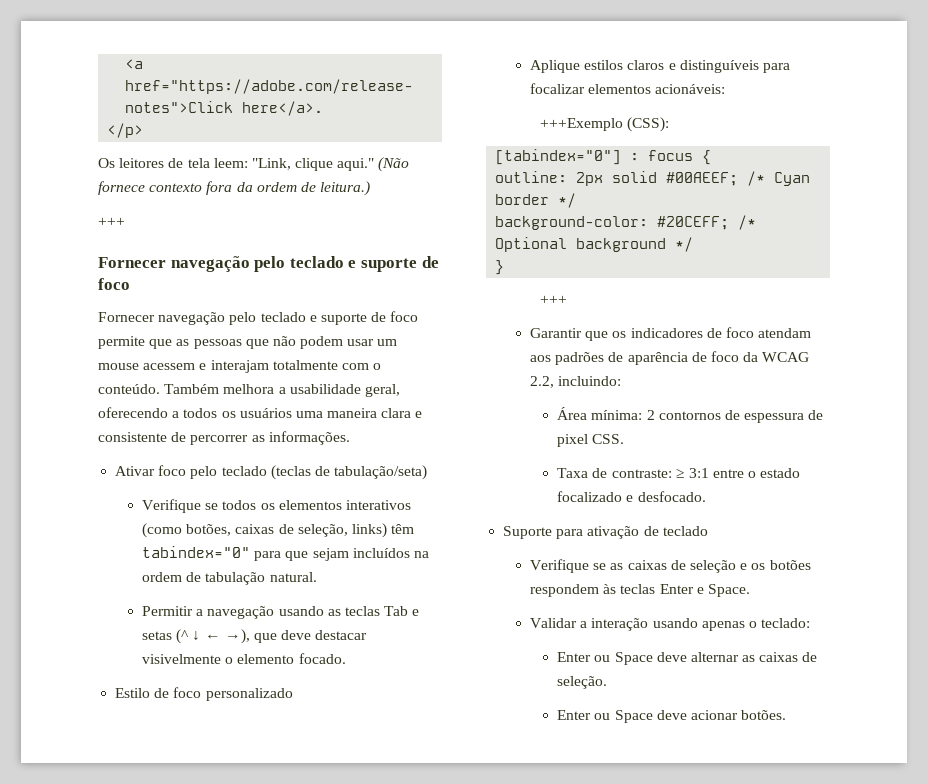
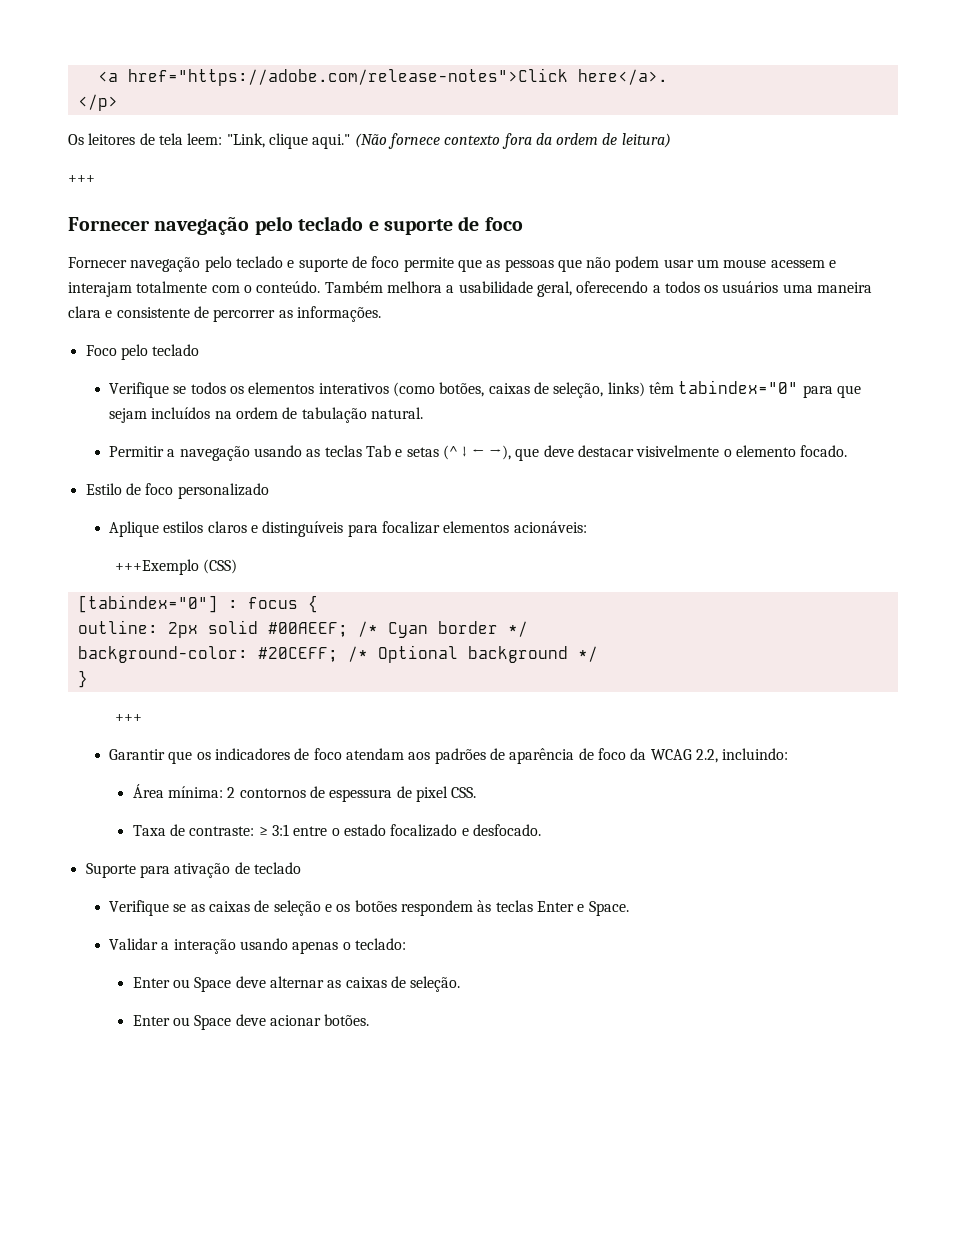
[320,181,371,196] leitura.) -> [621,133,671,148] leitura)
[115,465,428,480] Ativar foco pelo teclado (teclas de tabulação/seta) -> [85,344,200,360] Foco pelo teclado
[627,117,670,132] (CSS): -> [203,559,238,574] (CSS)

